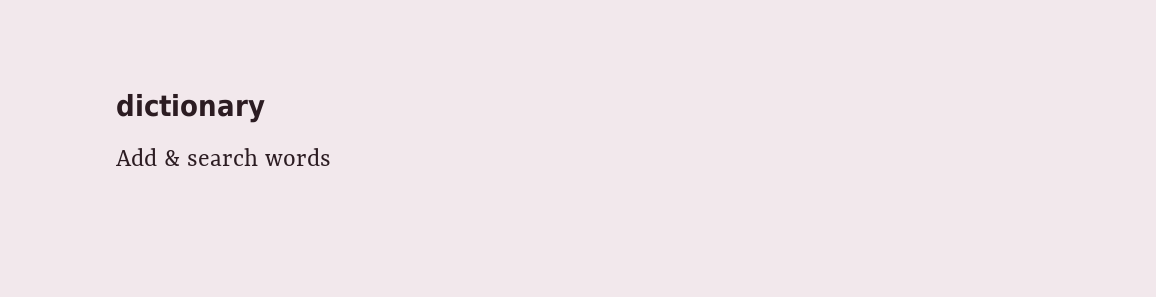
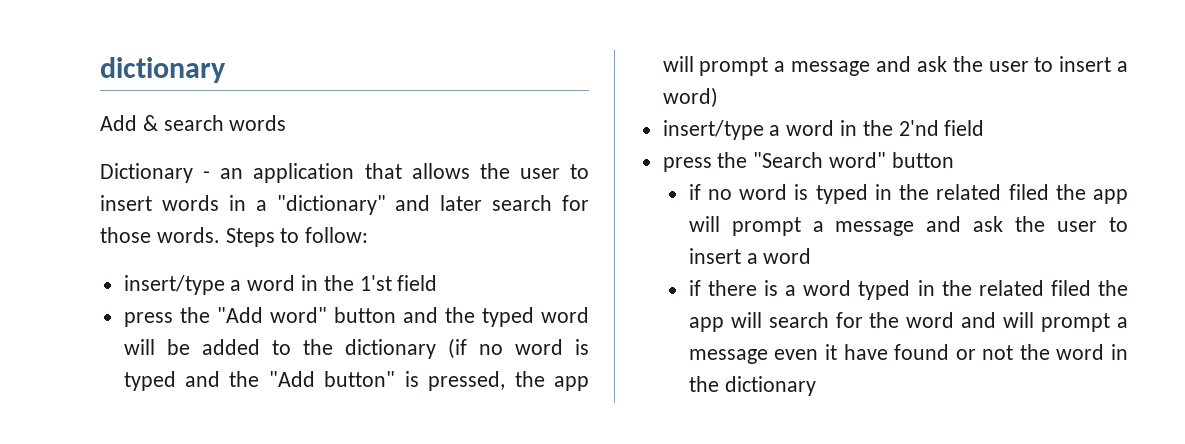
(332, 157) none -> [100,163,589,183] [100,195,589,215] [100,227,369,247] [123,275,438,295] [123,307,589,327] [123,338,589,359] [123,371,589,391] [662,56,1128,76] [662,87,718,108] [662,120,985,140] [662,152,954,172] [688,184,1128,204] [688,216,1128,236] [688,248,812,264] [688,280,1128,300] [688,312,1128,332] [688,344,1128,364] [688,376,816,396] // Dictionary - an application that allows the user to insert words in a "dictionary" and later search for those words. Steps to follow: // insert/type a word in the 1'st field // press the "Add word" button and the typed word will be added to the dictionary (if no word is typed and the "Add button" is pressed, the app will prompt a message and ask the user to insert a word) // insert/type a word in the 2'nd field // press the "Search word" button // if no word is typed in the related filed the app will prompt a message and ask the user to insert a word // if there is a word typed in the related filed the app will search for the word and will prompt a message even it have found or not the word in the dictionary

